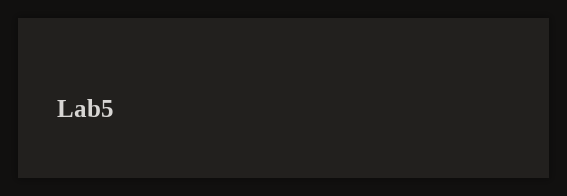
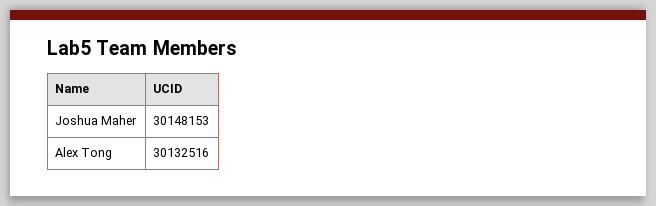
(114, 108) none -> [96,40,237,55] [54,84,89,93] [152,84,182,93] [54,115,138,125] [152,116,209,125] [54,147,113,160] [152,148,209,157] Team Members // Name | UCID // Joshua Maher | 30148153 // Alex Tong | 30132516

